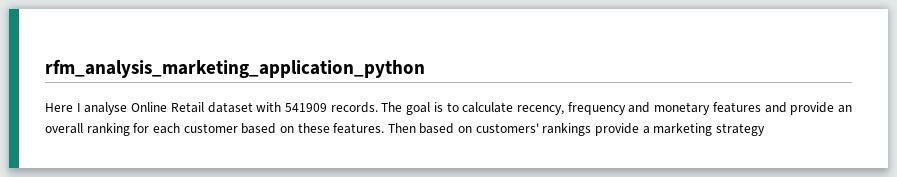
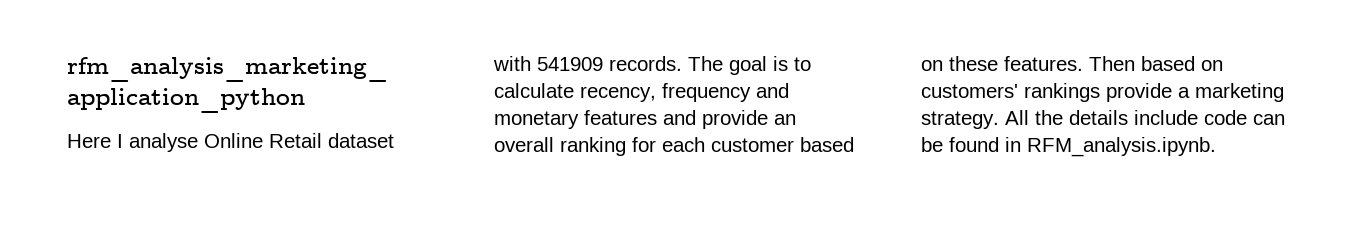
[715,123,765,136] strategy -> [921,110,1285,129] [921,137,1216,157] strategy. All the details include code can be found in RFM_analysis.ipynb.

